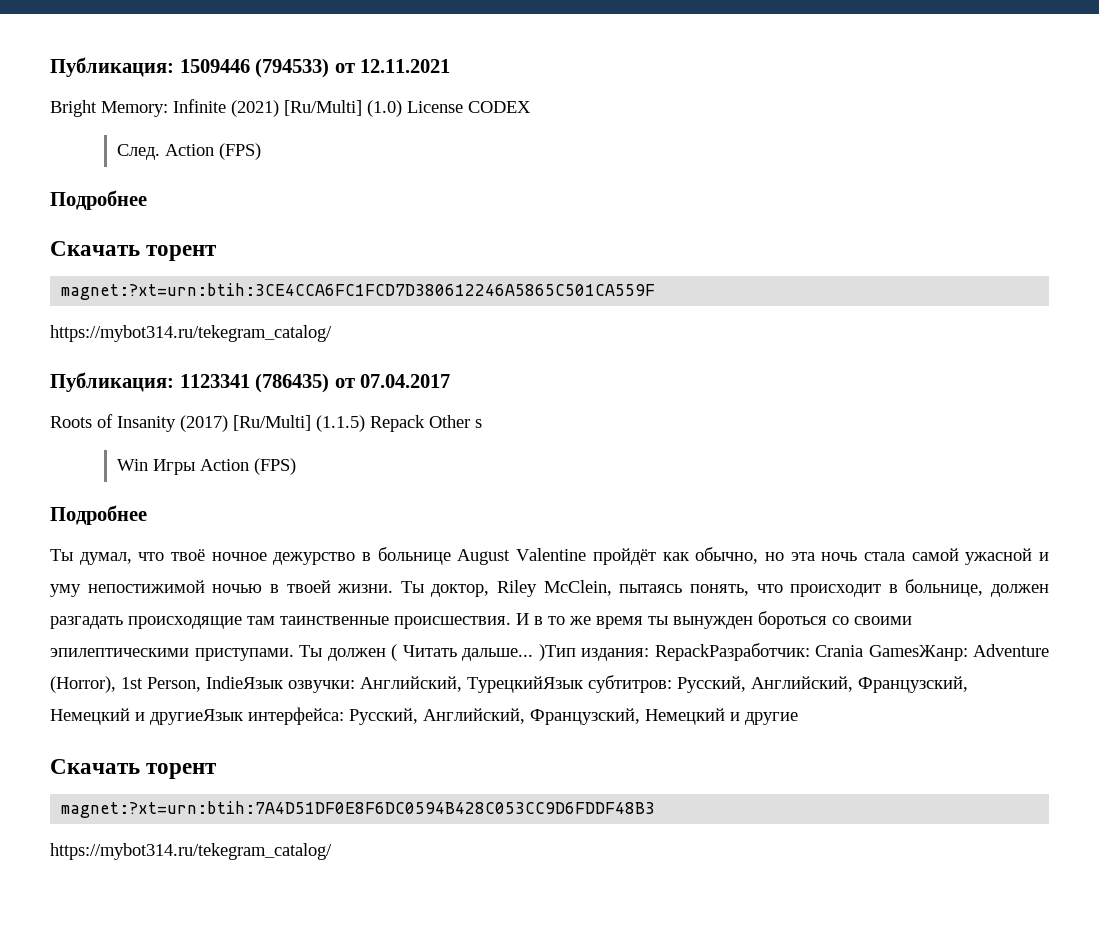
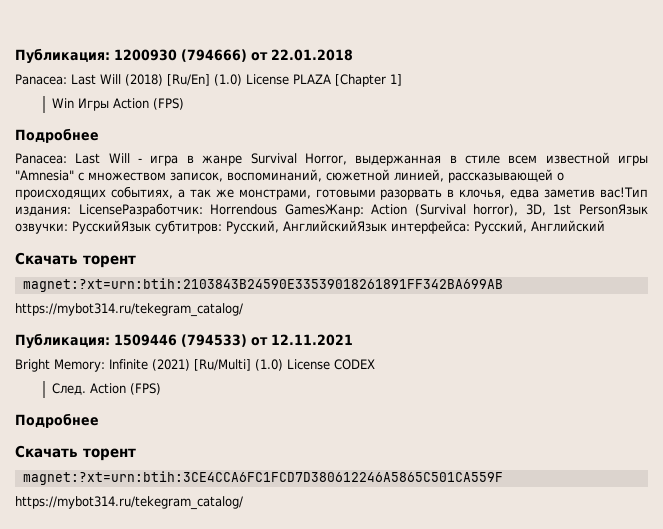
[50,57,174,77] Публикация: -> [15,48,353,64] [15,74,402,87] [51,98,184,111] [15,128,99,143] [15,152,648,166] [15,169,564,183] [15,186,648,200] [15,203,648,217] [15,220,605,234] [15,252,136,268] [22,278,503,292] [15,303,243,317] [15,333,110,349] Публикация: 1200930 (794666) от 22.01.2018 // Panacea: Last Will (2018) [Ru/En] (1.0) License PLAZA [Chapter 1] // Win Игры Action (FPS) // Подробнее // Panacea: Last Will - игра в жанре Survival Horror, выдержанная в стиле всем известной игры "Amnesia" с множеством записок, воспоминаний, сюжетной линией, рассказывающей о происходящих событиях, а так же монстрами, готовыми разорвать в клочья, едва заметив вас!Тип издания: LicenseРазработчик: Horrendous GamesЖанр: Action (Survival horror), 3D, 1st PersonЯзык озвучки: РусскийЯзык субтитров: Русский, АнглийскийЯзык интерфейса: Русский, Английский // Скачать торент // magnet:?xt=urn:btih:2103843B24590E33539018261891FF342BA699AB // https://mybot314.ru/tekegram_catalog/ // Публикация:
[50,372,451,393] [50,414,482,432] [117,458,297,475] [50,505,147,525] [50,547,1050,565] [50,579,1049,597] [50,611,912,629] [50,643,1049,661] [50,675,968,693] [50,707,798,725] [50,759,218,779] [61,801,656,818] [50,843,332,860] // Публикация: 1123341 (786435) от 07.04.2017 // Roots of Insanity (2017) [Ru/Multi] (1.1.5) Repack Other s // Win Игры Action (FPS) // Подробнее // Ты думал, что твоё ночное дежурство в больнице August Valentine пройдёт как обычно, но эта ночь стала самой ужасной и уму непостижимой ночью в твоей жизни. Ты доктор, Riley McClein, пытаясь понять, что происходит в больнице, должен разгадать происходящие там таинственные происшествия. И в то же время ты вынужден бороться со своими эпилептическими приступами. Ты должен ( Читать дальше... )Тип издания: RepackРазработчик: Crania GamesЖанр: Adventure (Horror), 1st Person, IndieЯзык озвучки: Английский, ТурецкийЯзык субтитров: Русский, Английский, Французский, Немецкий и другиеЯзык интерфейса: Русский, Английский, Французский, Немецкий и другие // Скачать торент // magnet:?xt=urn:btih:7A4D51DF0E8F6DC0594B428C053CC9D6FDDF48B3 // https://mybot314.ru/tekegram_catalog/ -> (243, 503) none

